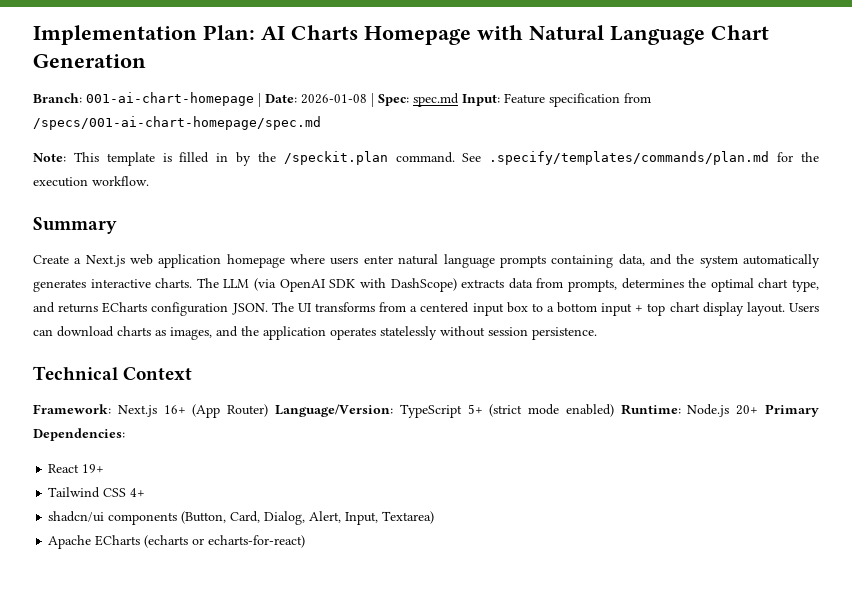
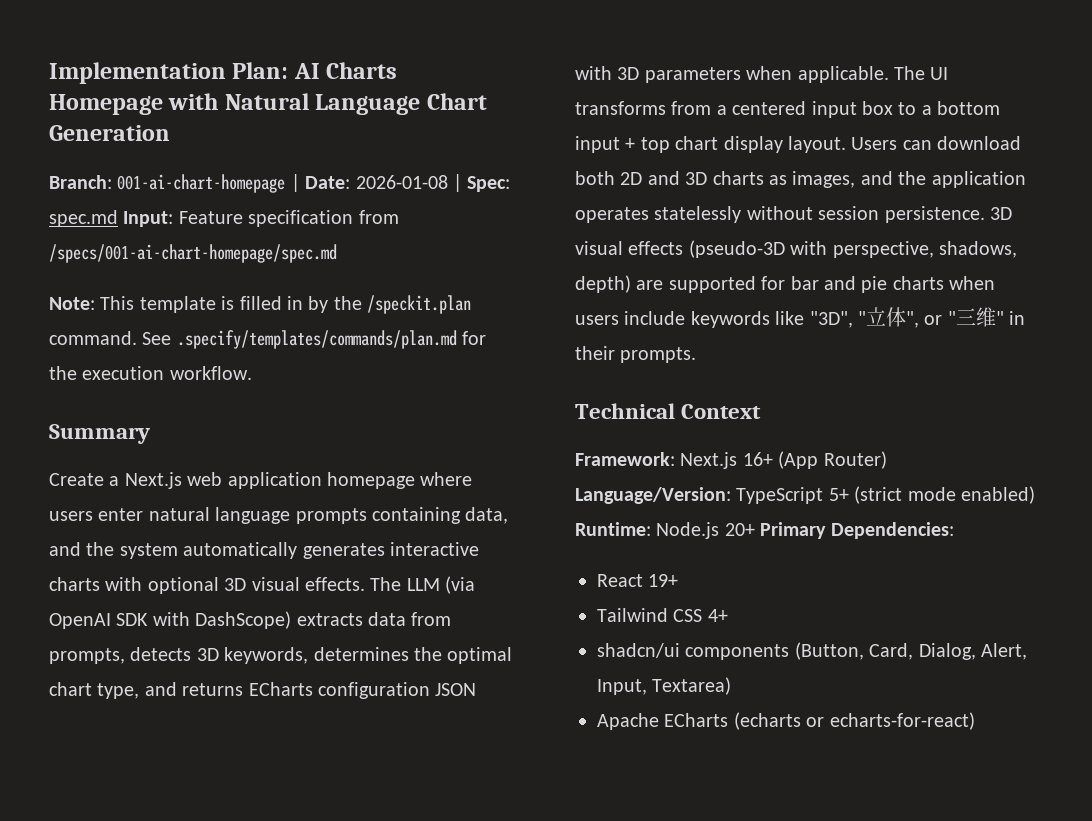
[155,278,193,288] charts. -> [49,577,365,594] charts with optional 3D visual effects.
(617, 285) none -> [130,647,309,664] detects 3D keywords,
[231,303,268,315] JSON. -> [435,683,477,696] [575,66,889,83] JSON with 3D parameters when applicable.
(114, 331) none -> [575,171,708,185] both 2D and 3D
(597, 333) none -> [990,207,1012,220] [575,240,1017,258] [575,275,996,293] [575,307,1026,328] [575,346,697,363] 3D visual effects (pseudo-3D with perspective, shadows, depth) are supported for bar and pie charts when users include keywords like "3D", "立体", or "三维" in their prompts.

